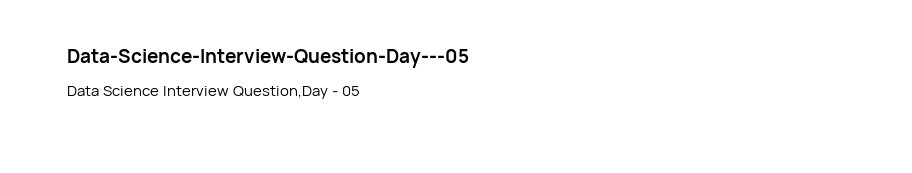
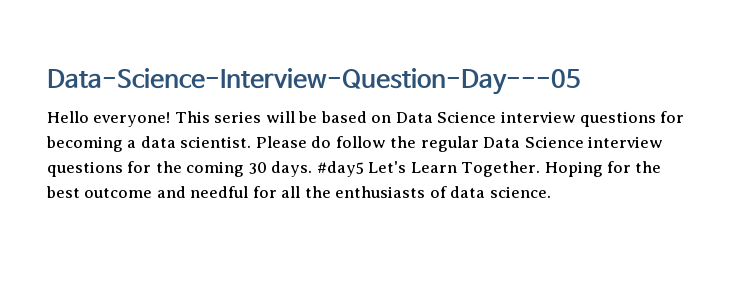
[67,86,361,99] Data Science Interview Question,Day - 05 -> [47,111,685,127] [46,136,664,152] [47,161,662,177] [46,186,551,198] Hello everyone! This series will be based on Data Science interview questions for becoming a data scientist. Please do follow the regular Data Science interview questions for the coming 30 days. #day5 Let's Learn Together. Hoping for the best outcome and needful for all the enthusiasts of data science.

